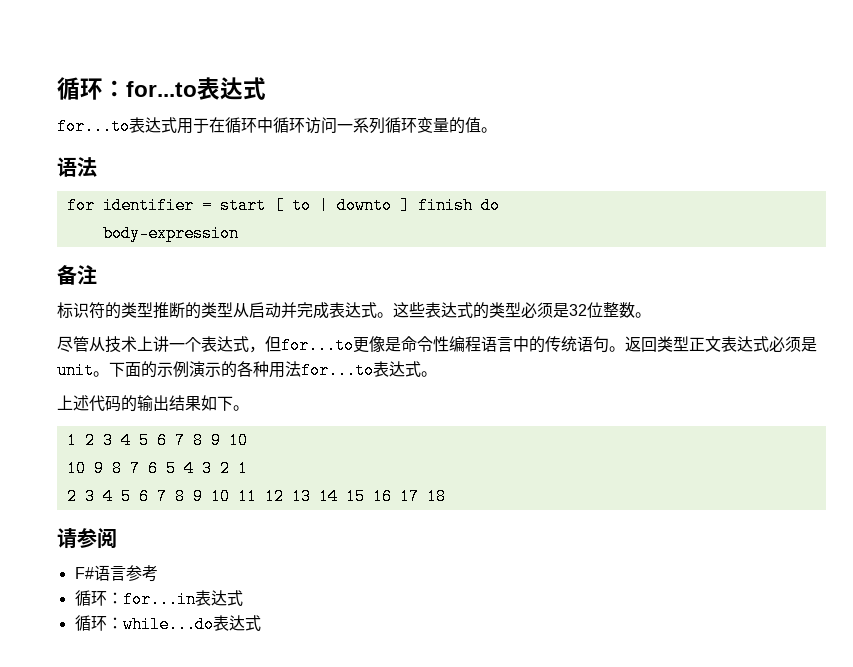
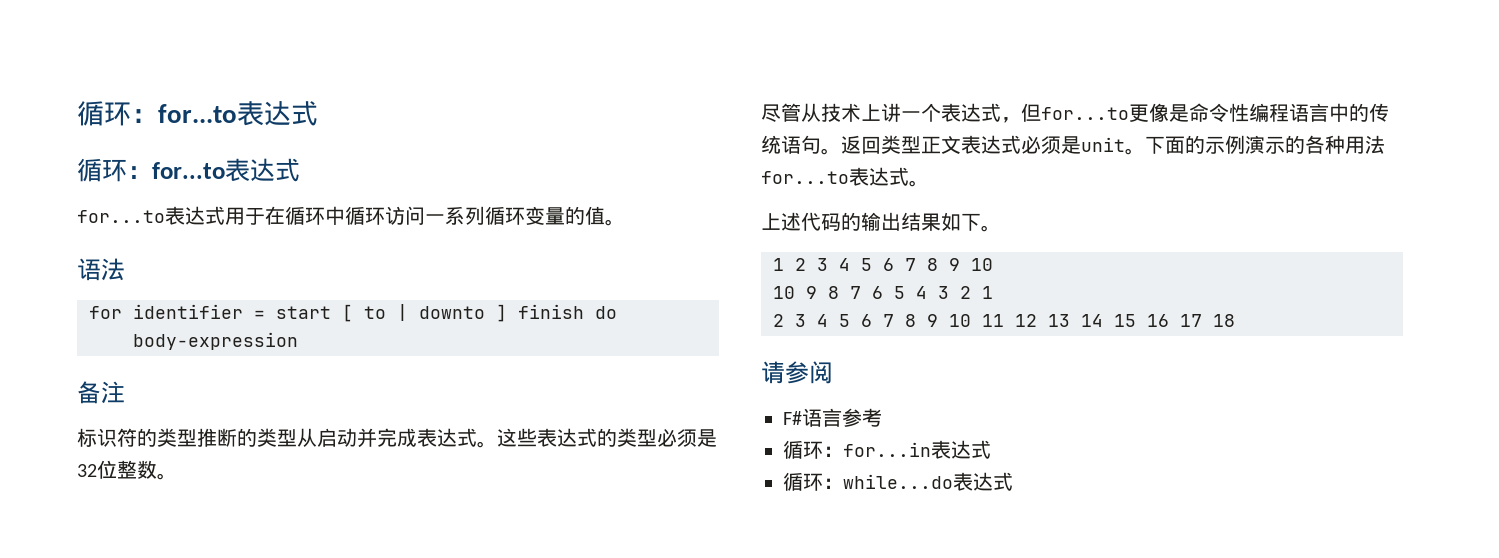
[57,77,266,100] 循环：for...to表达式 -> [77,101,318,126] [77,158,300,182] 循环：for...to表达式 // 循环：for...to表达式

